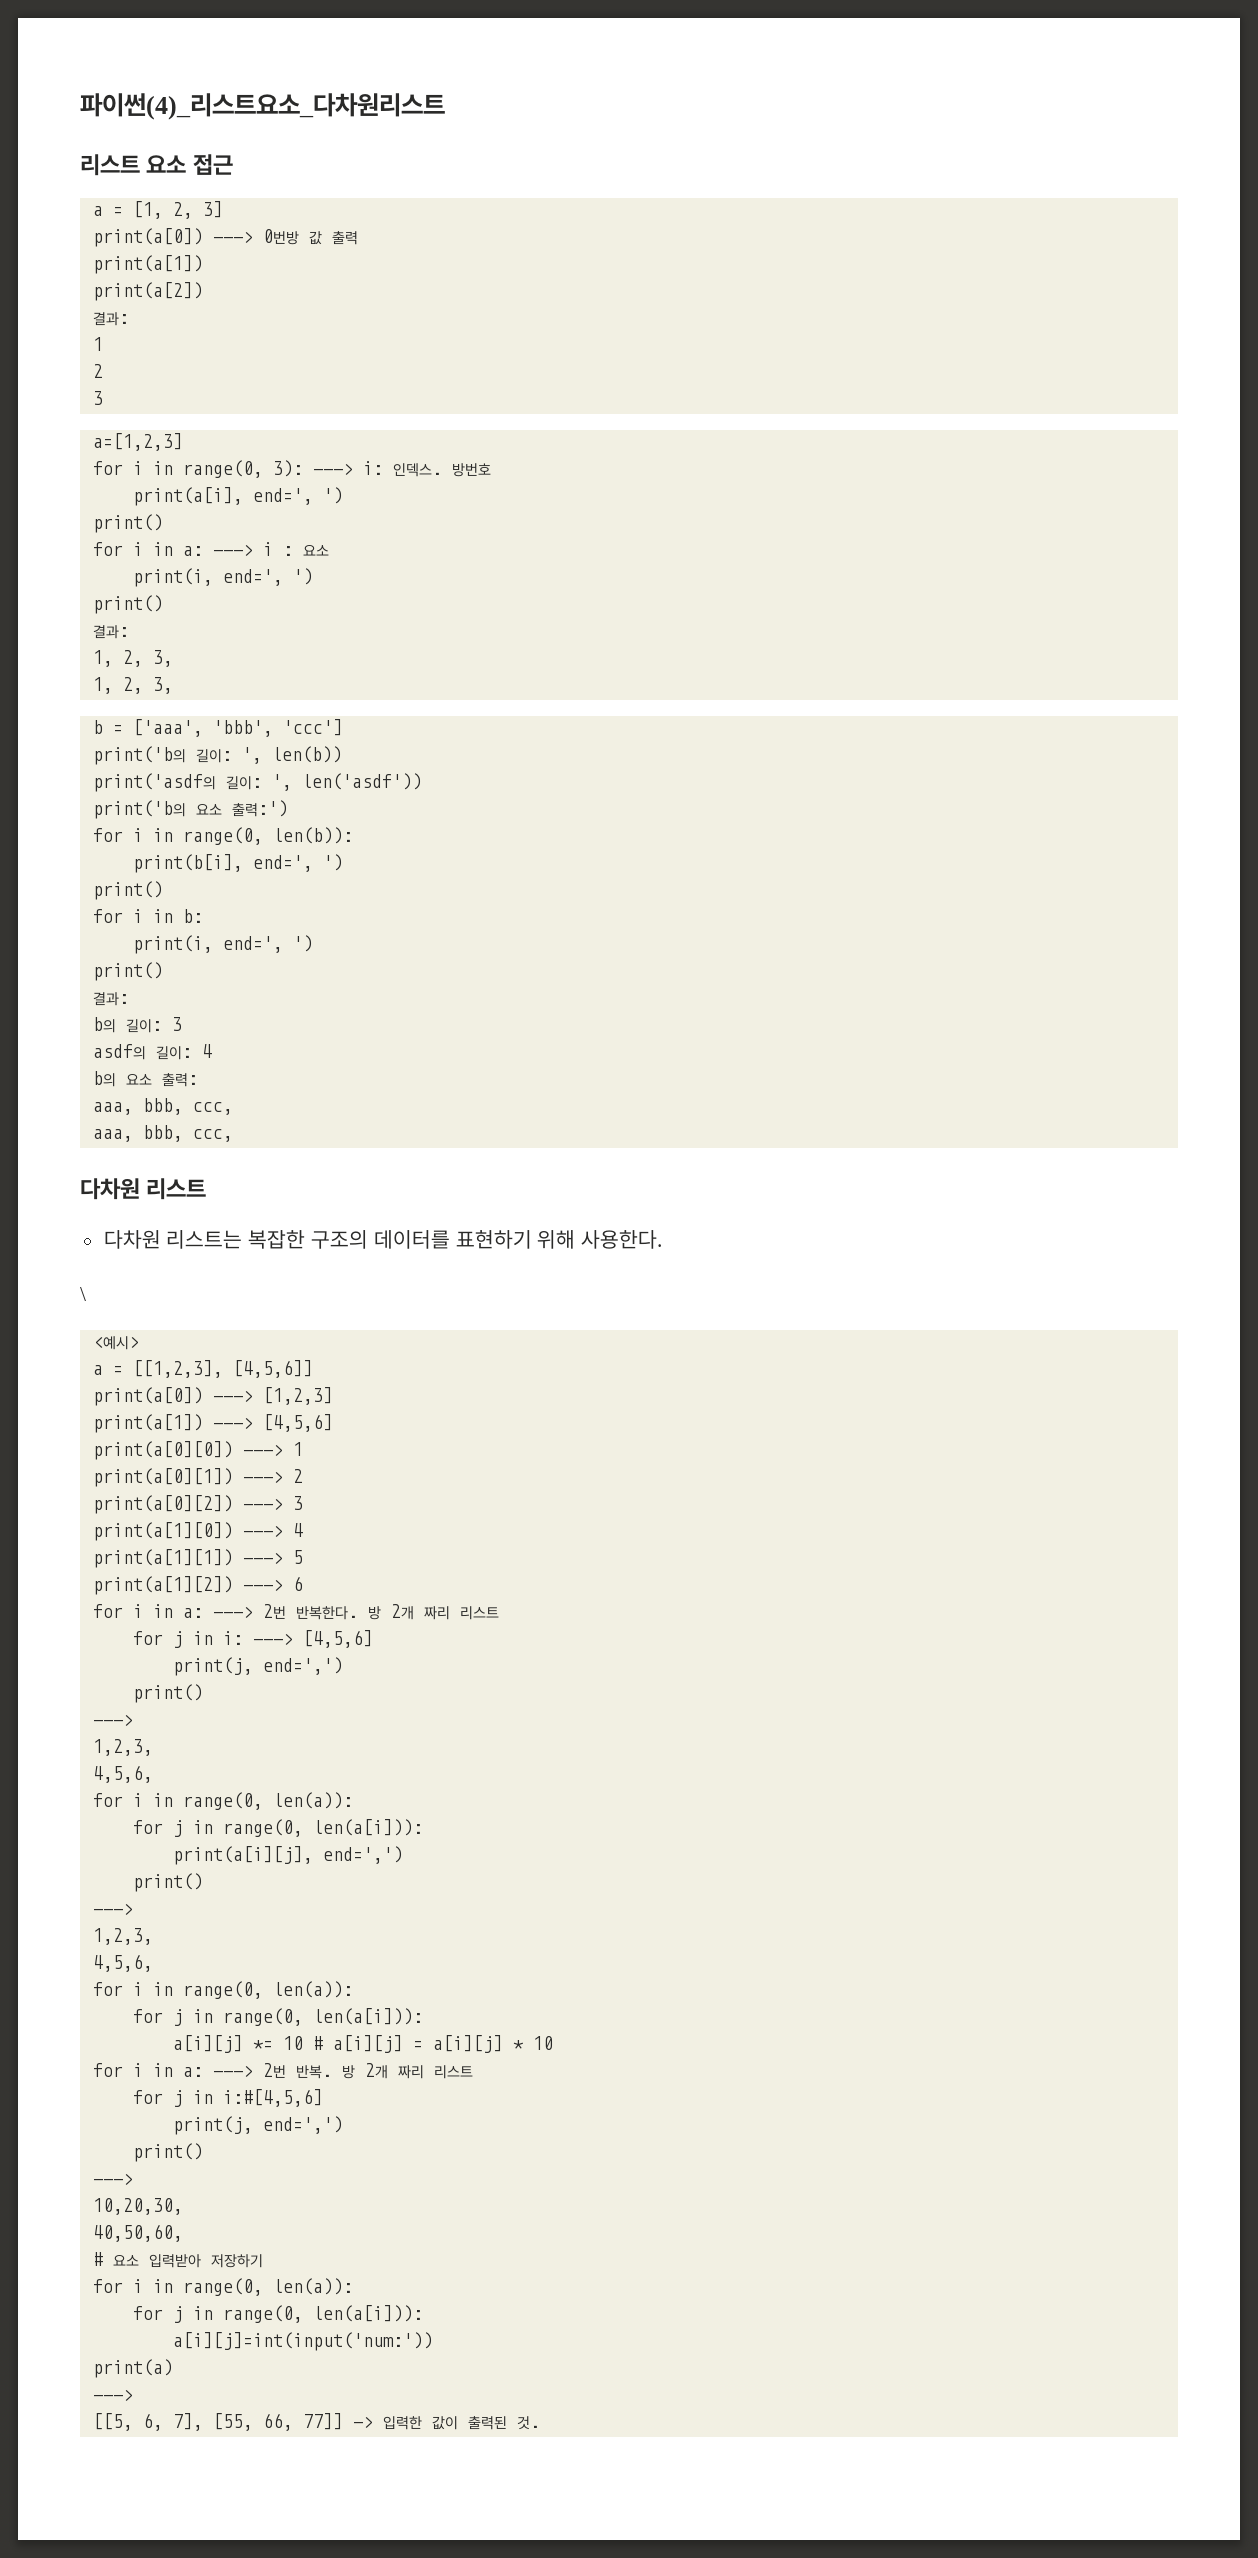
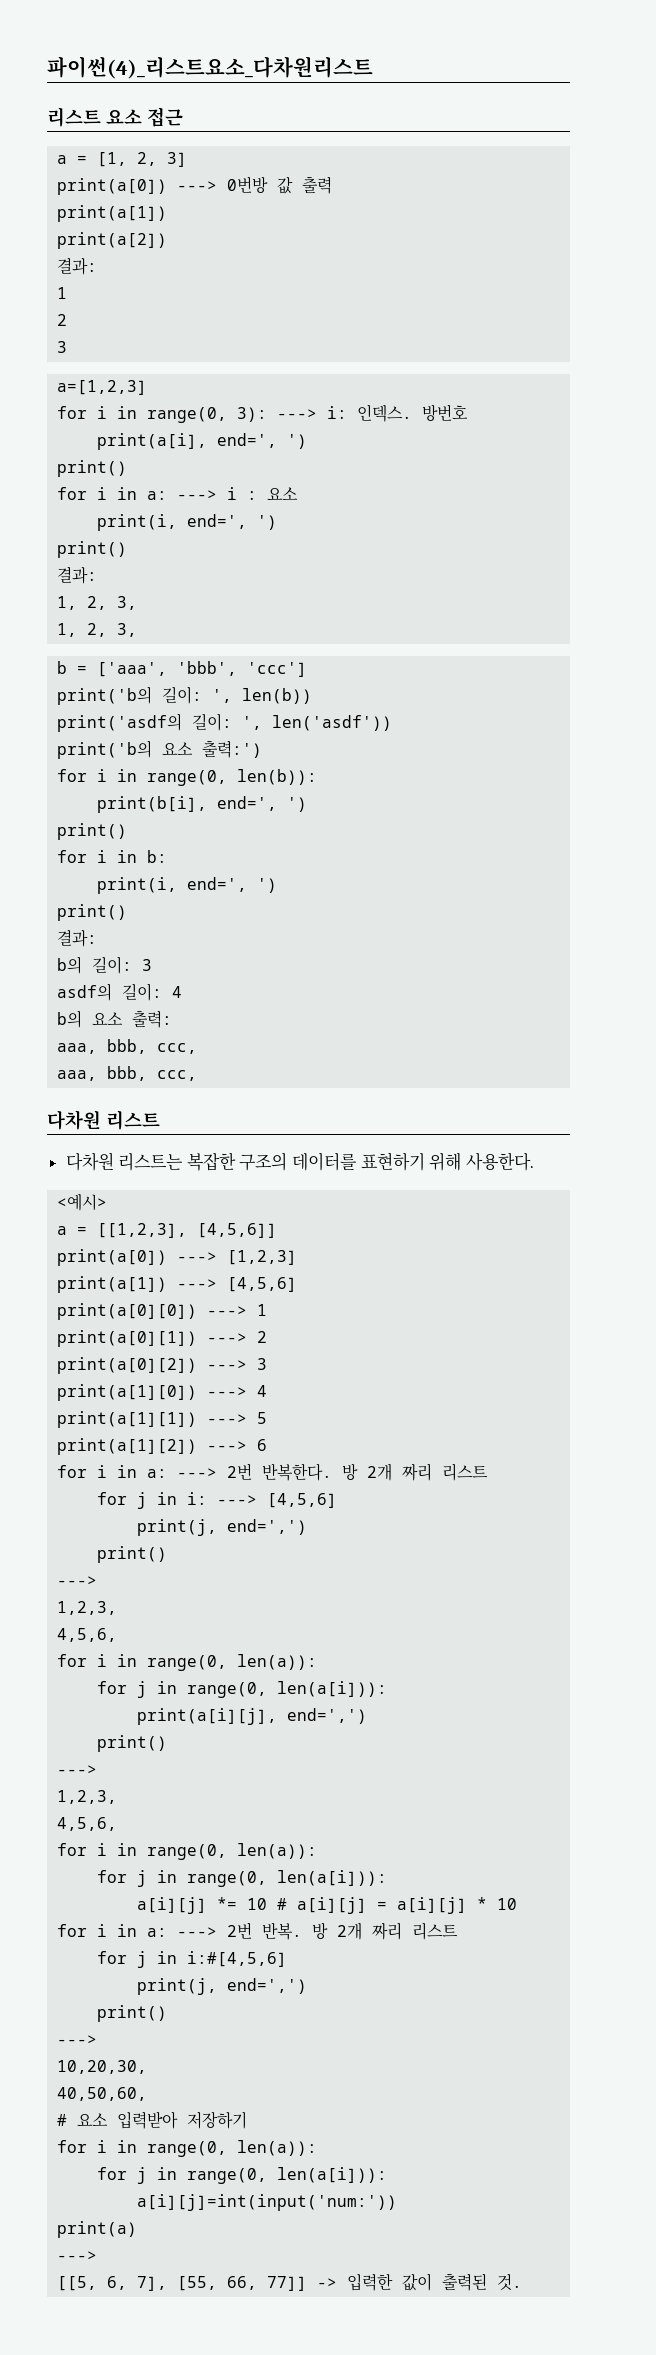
[80,1287,86,1301] // \ -> (534, 1161) none

